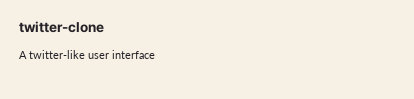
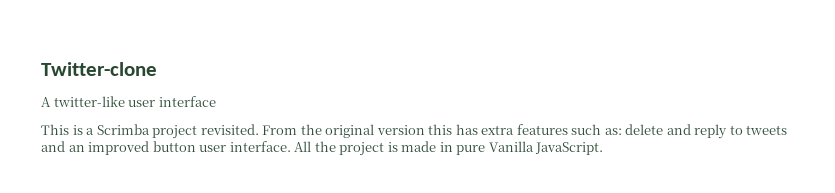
[19,21,104,33] twitter-clone -> [41,62,157,76] Twitter-clone
(155, 54) none -> [41,124,788,139] [41,141,604,156] // This is a Scrimba project revisited. From the original version this has extra features such as: delete and reply to tweets and an improved button user interface. All the project is made in pure Vanilla JavaScript.

